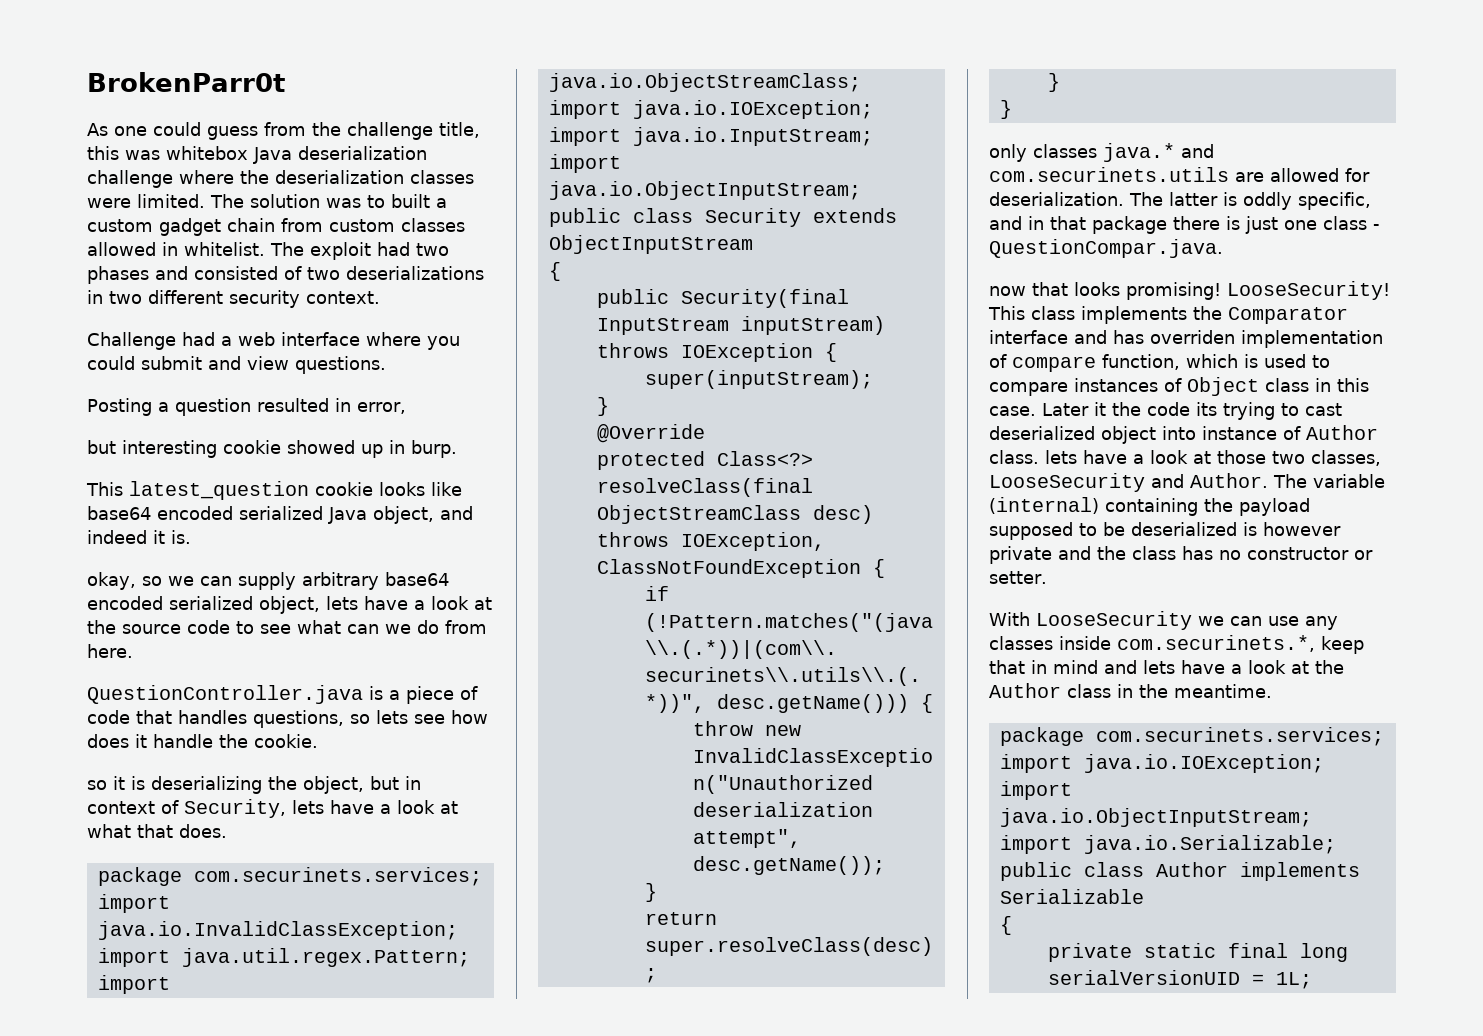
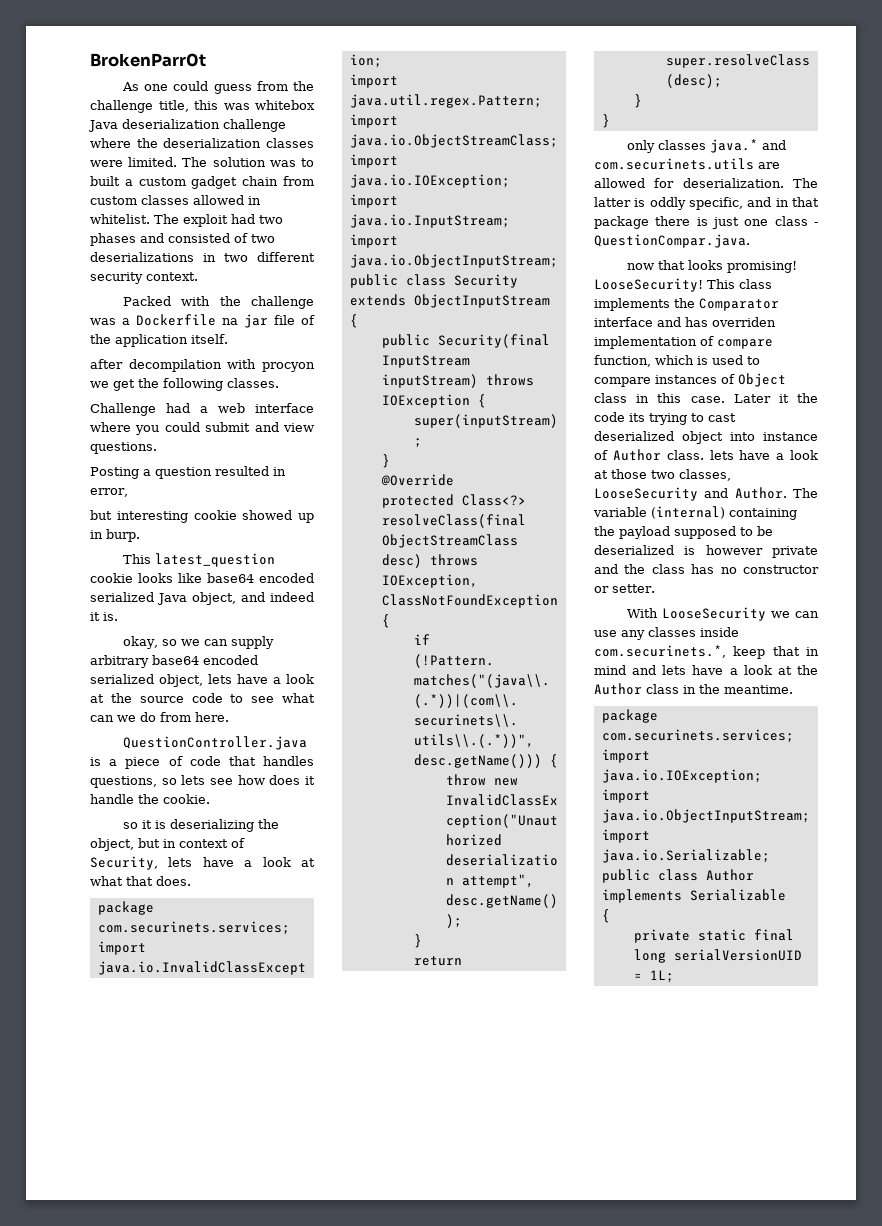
(380, 297) none -> [123,296,314,309] [90,314,315,328] [90,334,228,347] [90,359,315,372] [90,378,279,391] // Packed with the challenge was a Dockerfile na jar file of the application itself. // after decompilation with procyon we get the following classes.

